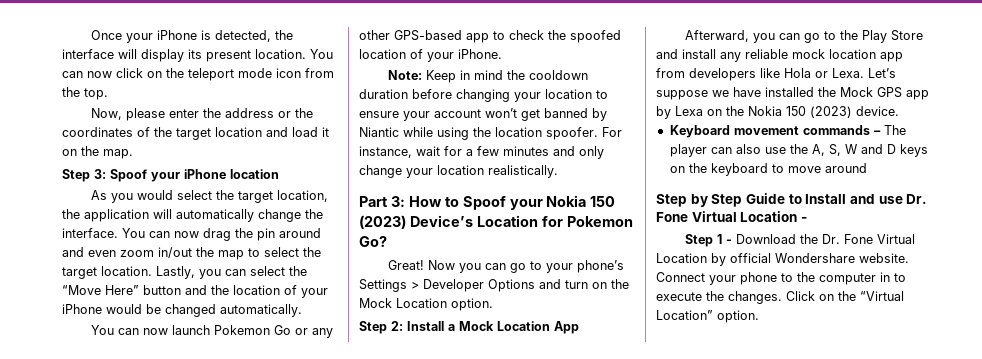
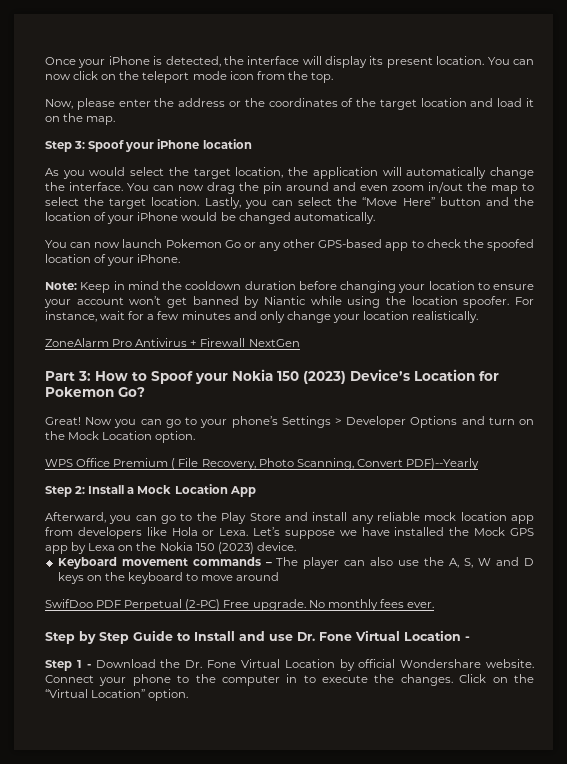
(558, 171) none -> [45,338,300,347] // ZoneAlarm Pro Antivirus + Firewall NextGen
(493, 304) none -> [45,458,479,470] // WPS Office Premium ( File Recovery, Photo Scanning, Convert PDF)--Yearly
(867, 168) none -> [45,599,434,611] // SwifDoo PDF Perpetual (2-PC) Free upgrade. No monthly fees ever.

